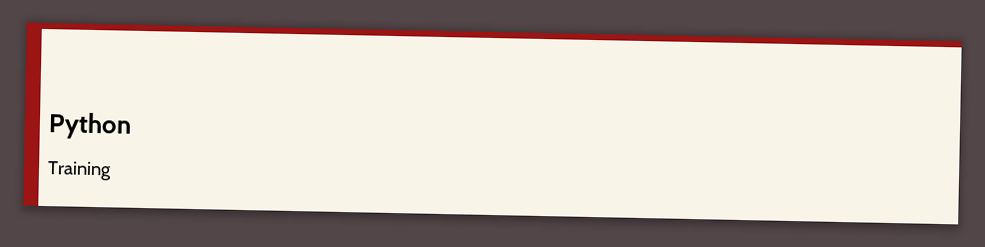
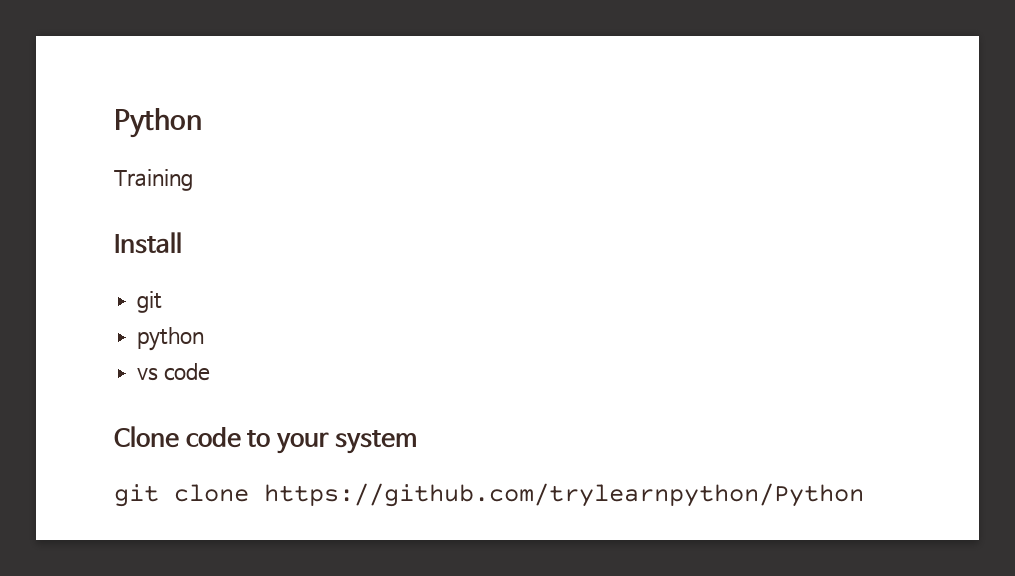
(112, 171) none -> [114,232,182,254] [137,291,163,313] [137,327,205,351] [137,363,210,381] [114,426,418,454] [114,483,864,507] // Install // git // python // vs code // Clone code to your system // git clone https://github.com/trylearnpython/Python

